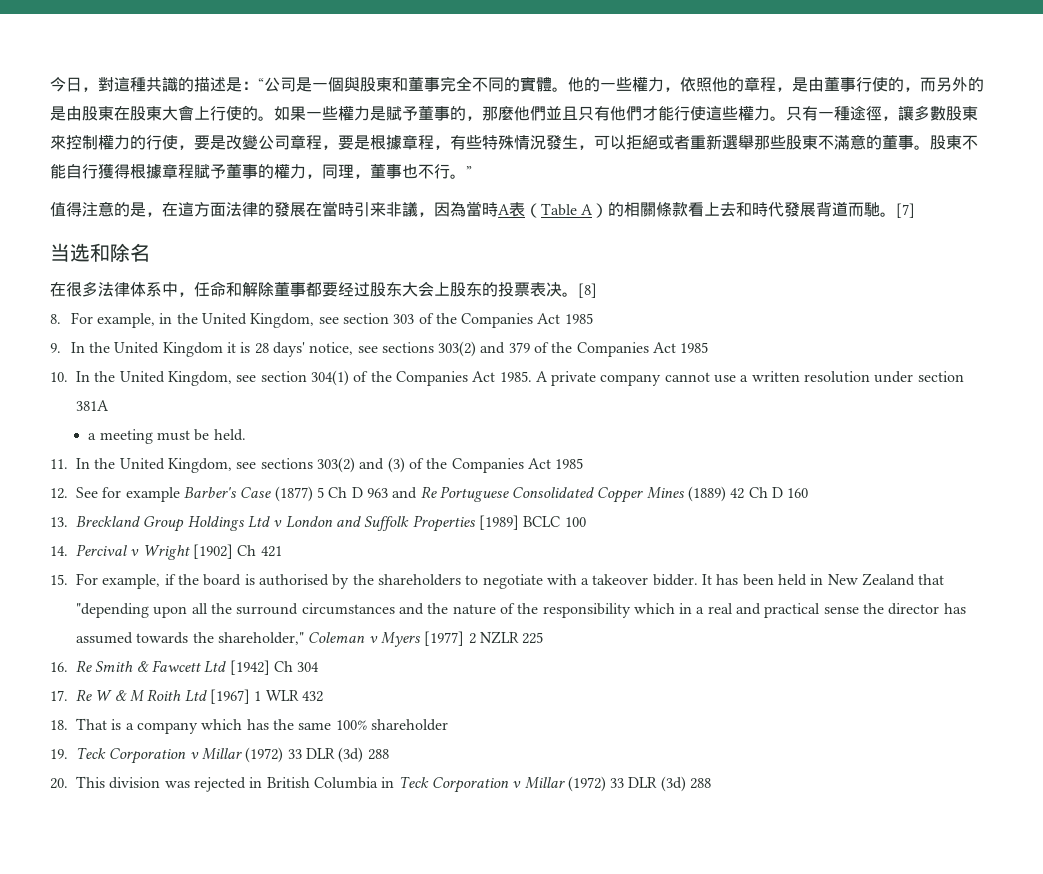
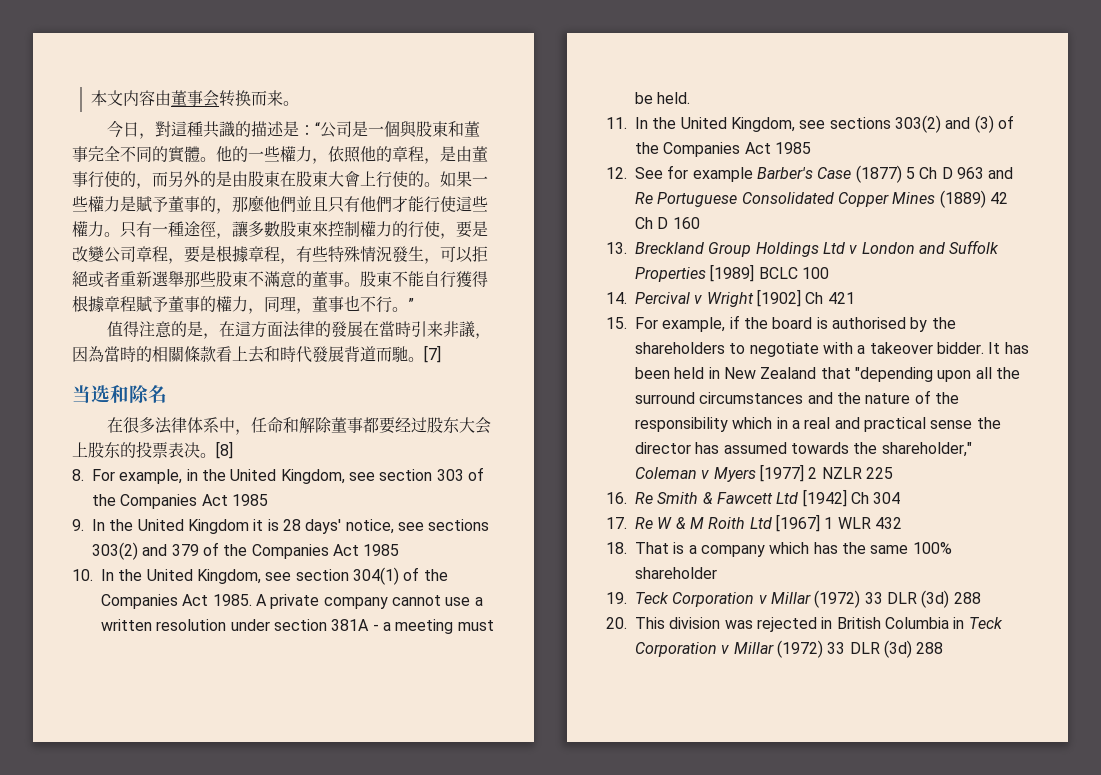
(50, 84) none -> [90,90,299,107] 本文内容由董事会转换而来。 //
[498,202,609,218] A表（Table A） -> (136, 354) none
(109, 405) // -> [372,624,379,631] -

